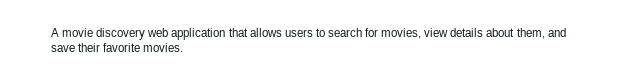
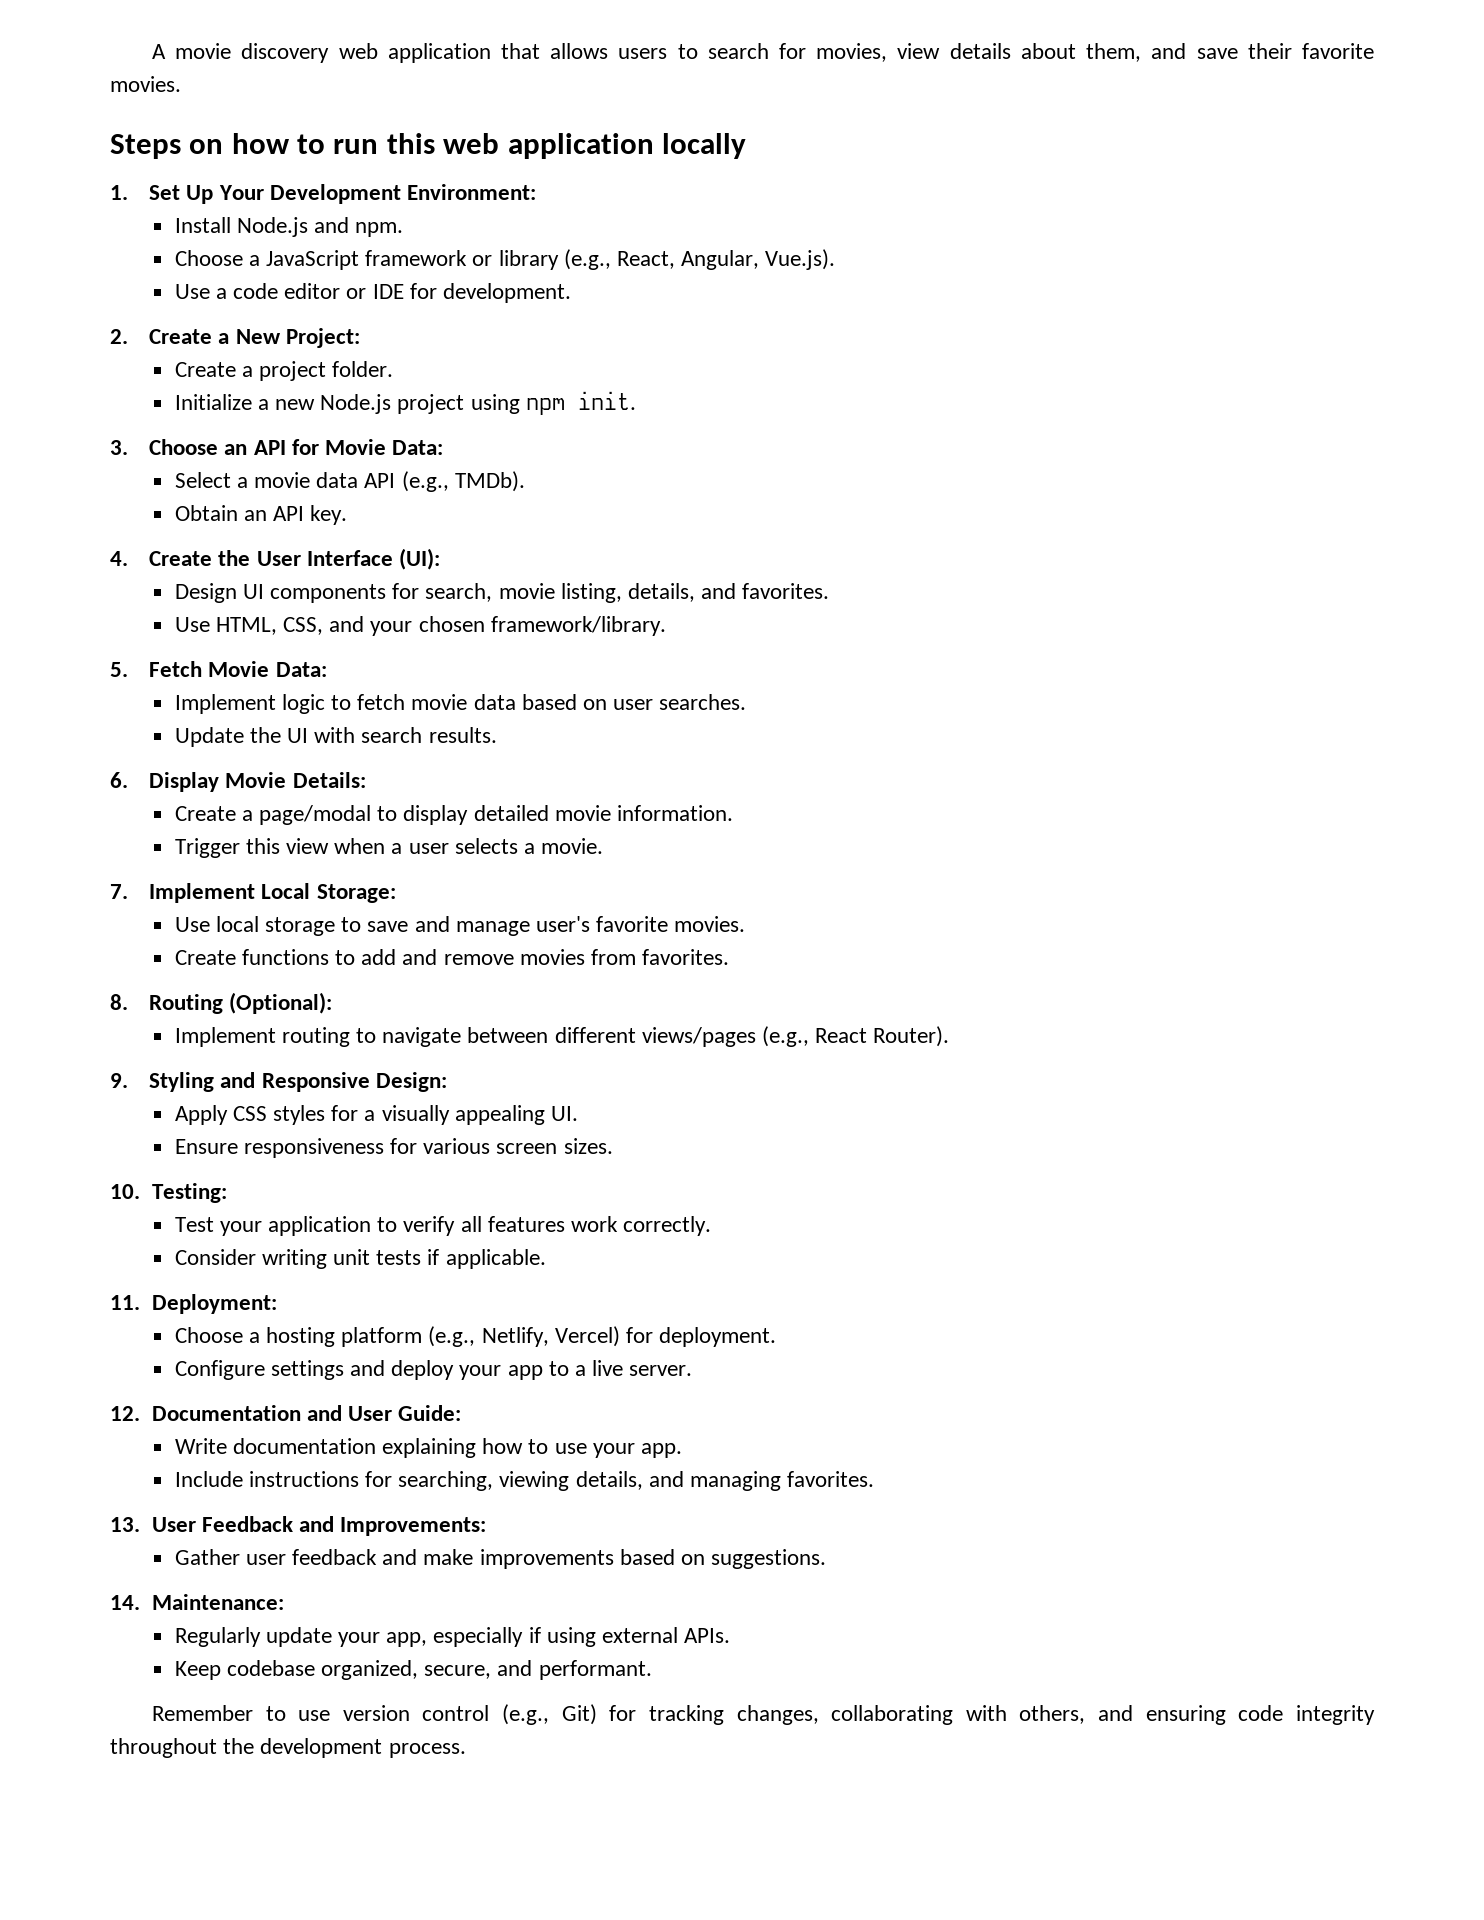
(184, 47) none -> [110,133,746,159] [110,184,537,204] [174,217,404,237] [174,249,836,270] [174,283,571,303] [110,328,360,348] [174,361,394,381] [174,391,636,415] [110,439,444,455] [174,471,525,492] [174,505,348,525] [110,548,441,570] [174,583,830,603] [174,616,666,636] [110,661,327,677] [174,694,747,714] [174,727,497,747] [110,772,366,792] [174,805,733,825] [174,838,604,858] [110,883,396,903] [174,916,746,936] [174,949,730,965] [110,992,333,1014] [174,1026,950,1047] [110,1072,447,1092] [174,1105,578,1125] [174,1138,613,1158] [110,1183,227,1203] [174,1216,712,1236] [174,1249,546,1269] [110,1294,277,1314] [174,1326,777,1347] [174,1360,693,1380] [110,1405,462,1421] [174,1438,682,1458] [174,1471,875,1491] [110,1516,487,1536] [174,1549,827,1569] [110,1594,284,1610] [174,1627,731,1647] [174,1660,652,1680] [151,1704,1375,1725] [110,1738,466,1758] // Steps on how to run this web application locally // 1. Set Up Your Development Environment: // Install Node.js and npm. // Choose a JavaScript framework or library (e.g., React, Angular, Vue.js). // Use a code editor or IDE for development. // 2. Create a New Project: // Create a project folder. // Initialize a new Node.js project using npm init. // 3. Choose an API for Movie Data: // Select a movie data API (e.g., TMDb). // Obtain an API key. // 4. Create the User Interface (UI): // Design UI components for search, movie listing, details, and favorites. // Use HTML, CSS, and your chosen framework/library. // 5. Fetch Movie Data: // Implement logic to fetch movie data based on user searches. // Update the UI with search results. // 6. Display Movie Details: // Create a page/modal to display detailed movie information. // Trigger this view when a user selects a movie. // 7. Implement Local Storage: // Use local storage to save and manage user's favorite movies. // Create functions to add and remove movies from favorites. // 8. Routing (Optional): // Implement routing to navigate between different views/pages (e.g., React Router). // 9. Styling and Responsive Design: // Apply CSS styles for a visually appealing UI. // Ensure responsiveness for various screen sizes. // 10. Testing: // Test your application to verify all features work correctly. // Consider writing unit tests if applicable. // 11. Deployment: // Choose a hosting platform (e.g., Netlify, Vercel) for deployment. // Configure settings and deploy your app to a live server. // 12. Documentation and User Guide: // Write documentation explaining how to use your app. // Include instructions for searching, viewing details, and managing favorites. // 13. User Feedback and Improvements: // Gather user feedback and make improvements based on suggestions. // 14. Maintenance: // Regularly update your app, especially if using external APIs. // Keep codebase organized, secure, and performant. // Remember to use version control (e.g., Git) for tracking changes, collaborating with others, and ensuring code integrity throughout the development process.

